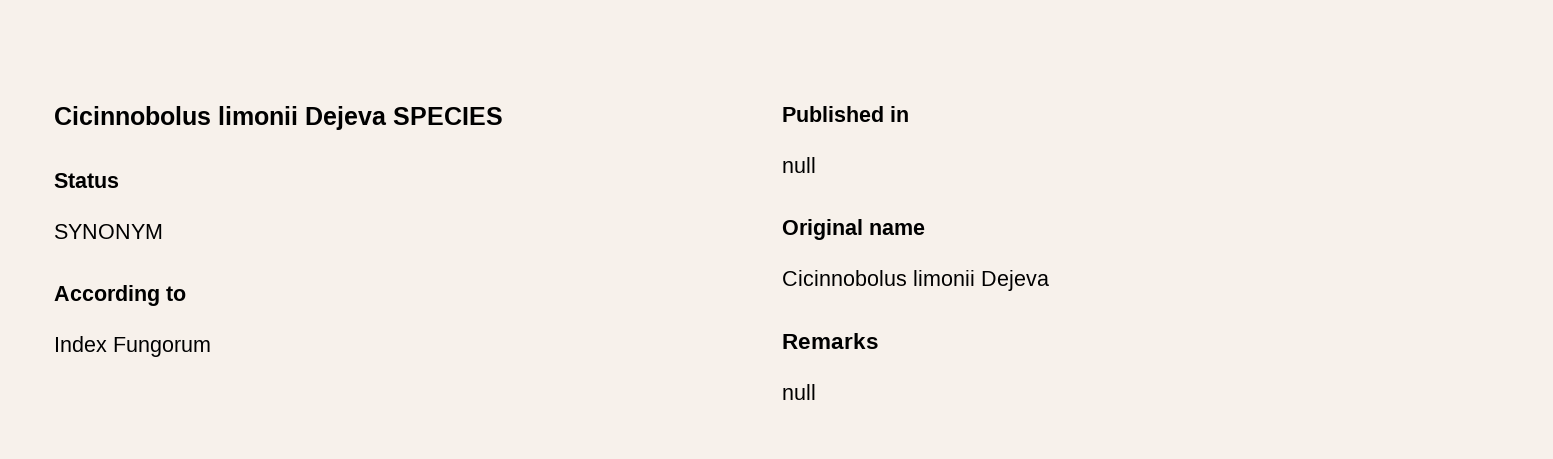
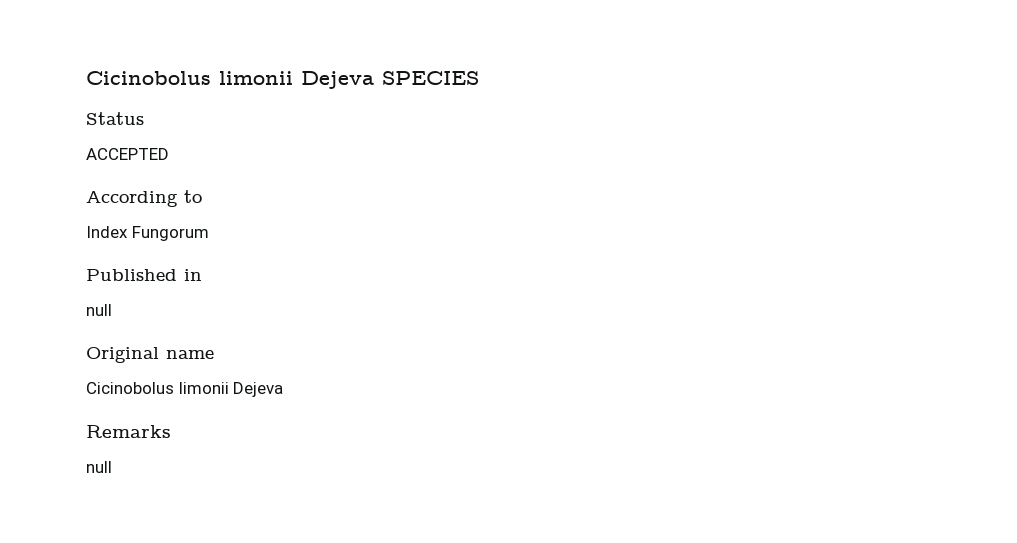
[54,106,211,125] Cicinnobolus -> [86,71,211,85] Cicinobolus
[54,224,163,239] SYNONYM -> [86,148,169,160] ACCEPTED
[782,270,907,286] Cicinnobolus -> [86,382,174,394] Cicinobolus

